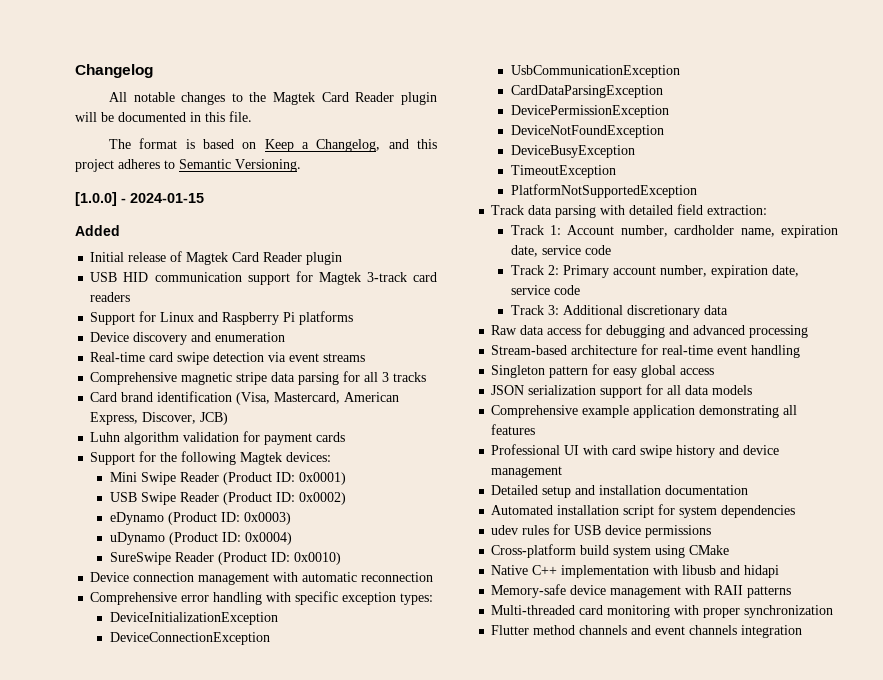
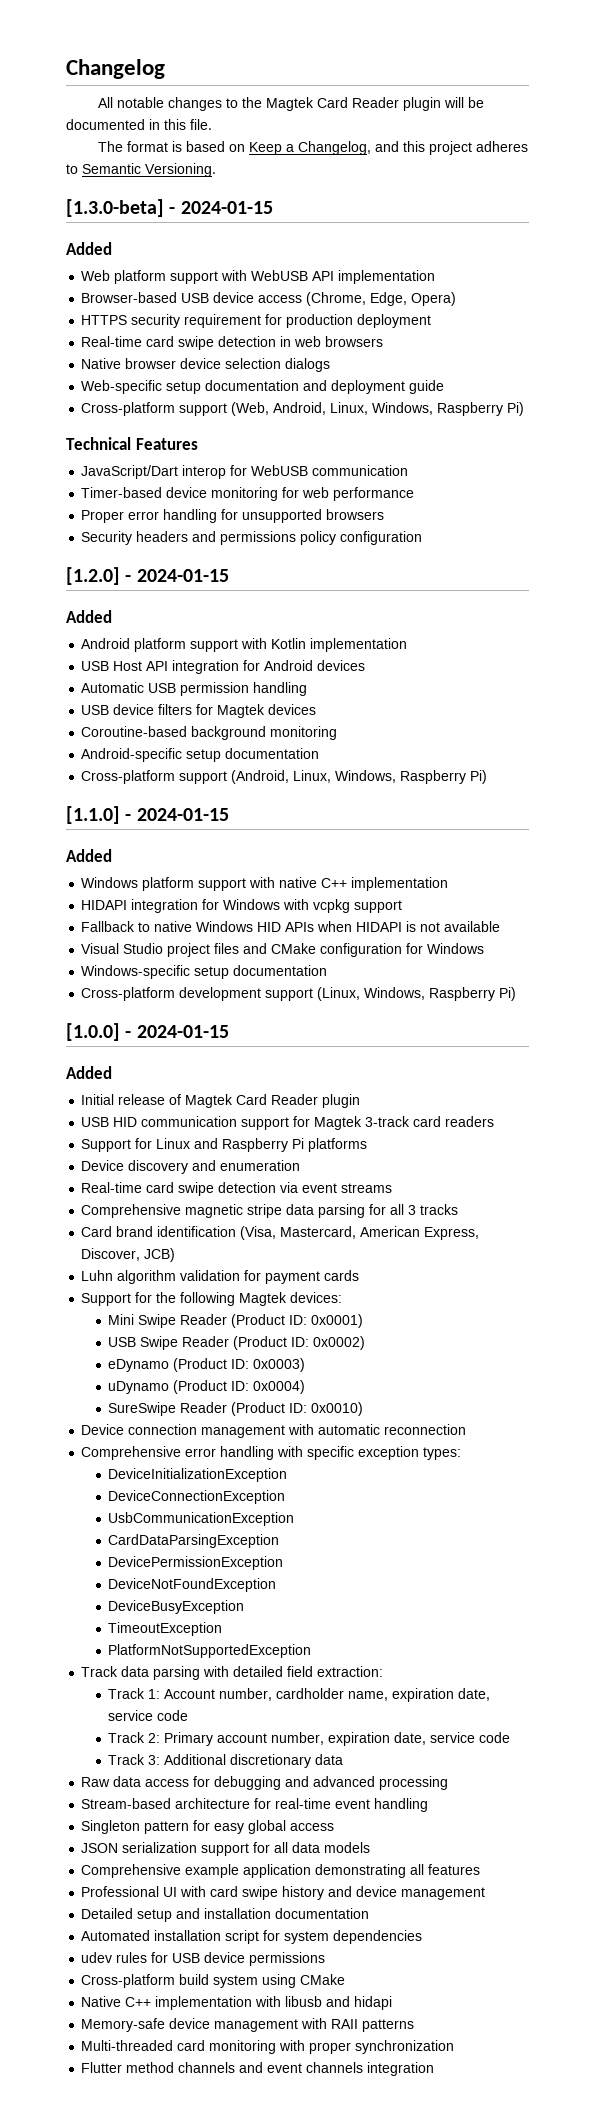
(301, 165) none -> [66,199,273,217] [66,242,112,255] [81,270,436,284] [81,292,457,306] [81,314,432,328] [81,336,384,350] [81,358,331,372] [81,380,445,394] [81,402,525,416] [66,437,198,450] [81,465,409,479] [81,487,415,501] [81,509,385,523] [81,531,423,545] [66,567,229,585] [66,610,112,623] [81,638,408,652] [81,660,366,674] [81,682,308,696] [81,704,317,718] [81,726,338,740] [81,748,320,762] [81,770,488,784] [66,806,229,824] [66,849,112,862] [81,877,449,891] [81,899,403,913] [81,921,501,932] [81,943,485,957] [81,965,328,979] [81,987,517,1001] // [1.3.0-beta] - 2024-01-15 // Added // Web platform support with WebUSB API implementation // Browser-based USB device access (Chrome, Edge, Opera) // HTTPS security requirement for production deployment // Real-time card swipe detection in web browsers // Native browser device selection dialogs // Web-specific setup documentation and deployment guide // Cross-platform support (Web, Android, Linux, Windows, Raspberry Pi) // Technical Features // JavaScript/Dart interop for WebUSB communication // Timer-based device monitoring for web performance // Proper error handling for unsupported browsers // Security headers and permissions policy configuration // [1.2.0] - 2024-01-15 // Added // Android platform support with Kotlin implementation // USB Host API integration for Android devices // Automatic USB permission handling // USB device filters for Magtek devices // Coroutine-based background monitoring // Android-specific setup documentation // Cross-platform support (Android, Linux, Windows, Raspberry Pi) // [1.1.0] - 2024-01-15 // Added // Windows platform support with native C++ implementation // HIDAPI integration for Windows with vcpkg support // Fallback to native Windows HID APIs when HIDAPI is not available // Visual Studio project files and CMake configuration for Windows // Windows-specific setup documentation // Cross-platform development support (Linux, Windows, Raspberry Pi)

